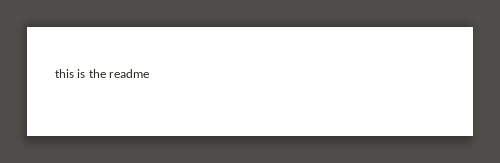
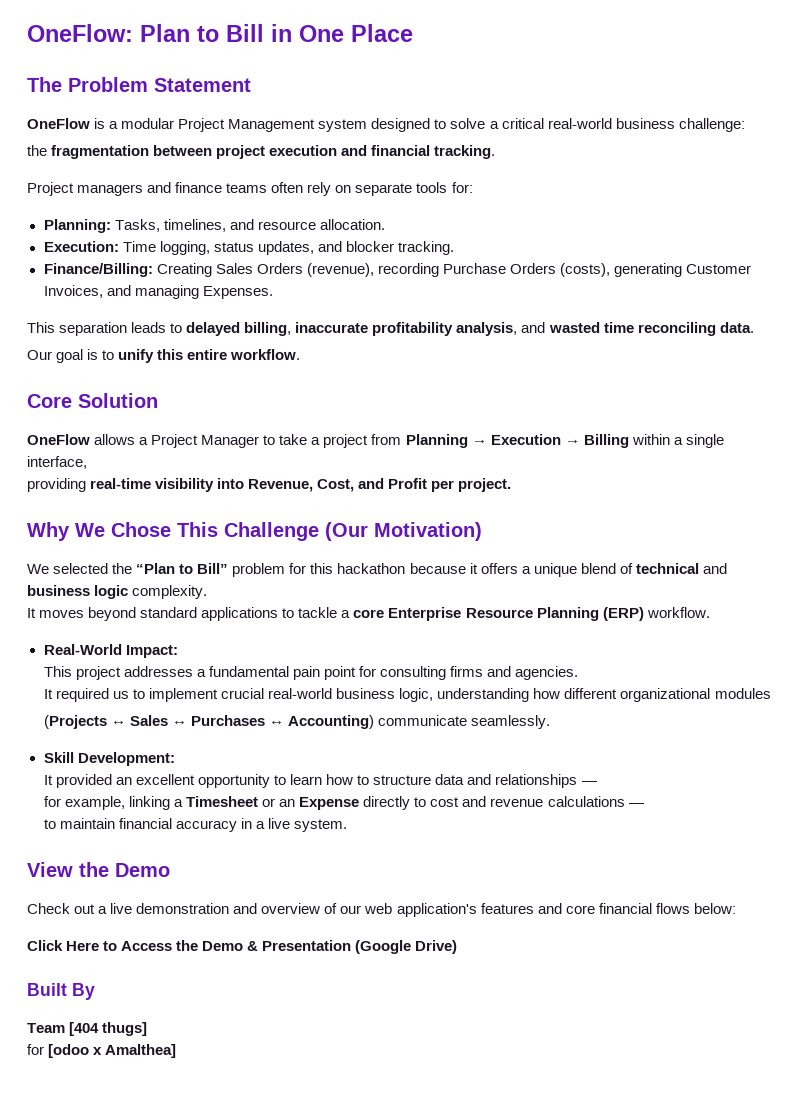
[55,69,150,78] this is the readme -> [27,24,413,42] [27,77,251,92] [27,118,745,132] [27,145,496,159] [27,182,473,196] [43,219,385,233] [43,241,454,255] [43,263,751,277] [43,285,273,299] [27,322,754,336] [27,349,301,363] [27,393,158,408] [27,434,724,448] [27,456,87,469] [27,478,512,492] [27,522,482,541] [27,563,727,577] [27,585,208,599] [27,607,710,621] [43,644,178,658] [43,666,579,680] [43,688,771,702] [43,715,551,729] [43,752,175,766] [43,774,597,788] [43,796,644,810] [43,818,348,832] [27,862,170,877] [27,903,736,917] [27,940,458,954] [27,983,95,1000] [27,1022,148,1036] [27,1044,177,1058] OneFlow: Plan to Bill in One Place // The Problem Statement // OneFlow is a modular Project Management system designed to solve a critical real-world business challenge: // the fragmentation between project execution and financial tracking. // Project managers and finance teams often rely on separate tools for: // Planning: Tasks, timelines, and resource allocation. // Execution: Time logging, status updates, and blocker tracking. // Finance/Billing: Creating Sales Orders (revenue), recording Purchase Orders (costs), generating Customer Invoices, and managing Expenses. // This separation leads to delayed billing, inaccurate profitability analysis, and wasted time reconciling data. // Our goal is to unify this entire workflow. // Core Solution // OneFlow allows a Project Manager to take a project from Planning → Execution → Billing within a single interface, // providing real-time visibility into Revenue, Cost, and Profit per project. // Why We Chose This Challenge (Our Motivation) // We selected the “Plan to Bill” problem for this hackathon because it offers a unique blend of technical and business logic complexity. // It moves beyond standard applications to tackle a core Enterprise Resource Planning (ERP) workflow. // Real-World Impact: // This project addresses a fundamental pain point for consulting firms and agencies. // It required us to implement crucial real-world business logic, understanding how different organizational modules // (Projects ↔ Sales ↔ Purchases ↔ Accounting) communicate seamlessly. // Skill Development: // It provided an excellent opportunity to learn how to structure data and relationships — // for example, linking a Timesheet or an Expense directly to cost and revenue calculations — // to maintain financial accuracy in a live system. // View the Demo // Check out a live demonstration and overview of our web application's features and core financial flows below: // Click Here to Access the Demo & Presentation (Google Drive) // Built By // Team [404 thugs] // for [odoo x Amalthea]

